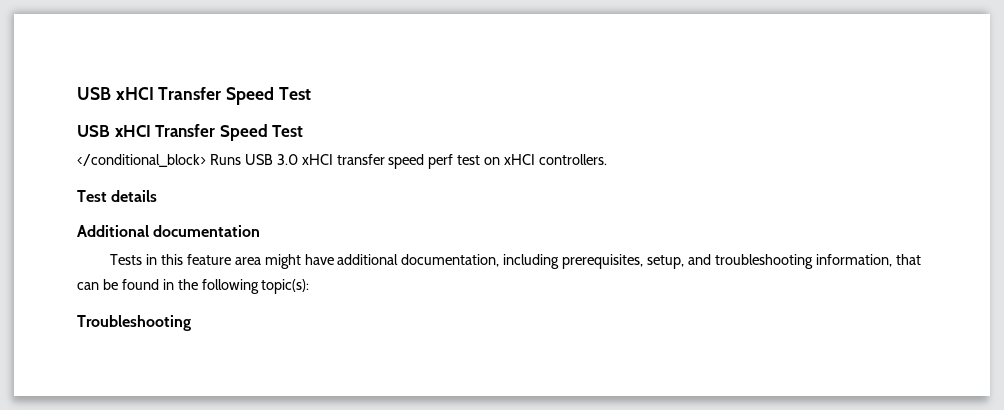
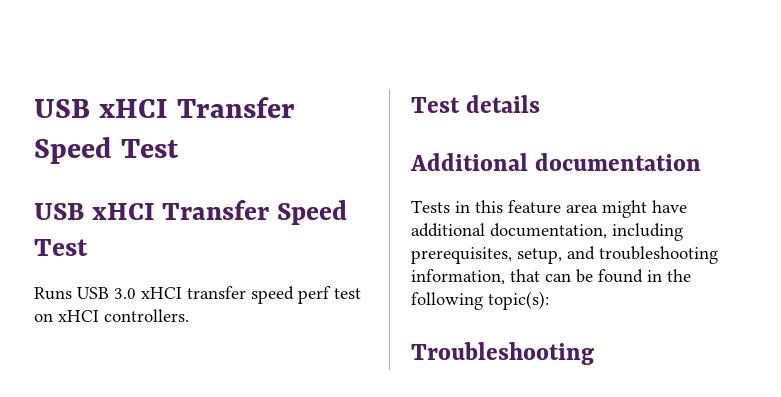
[77,154,206,167] </conditional_block> -> (88, 247) none

